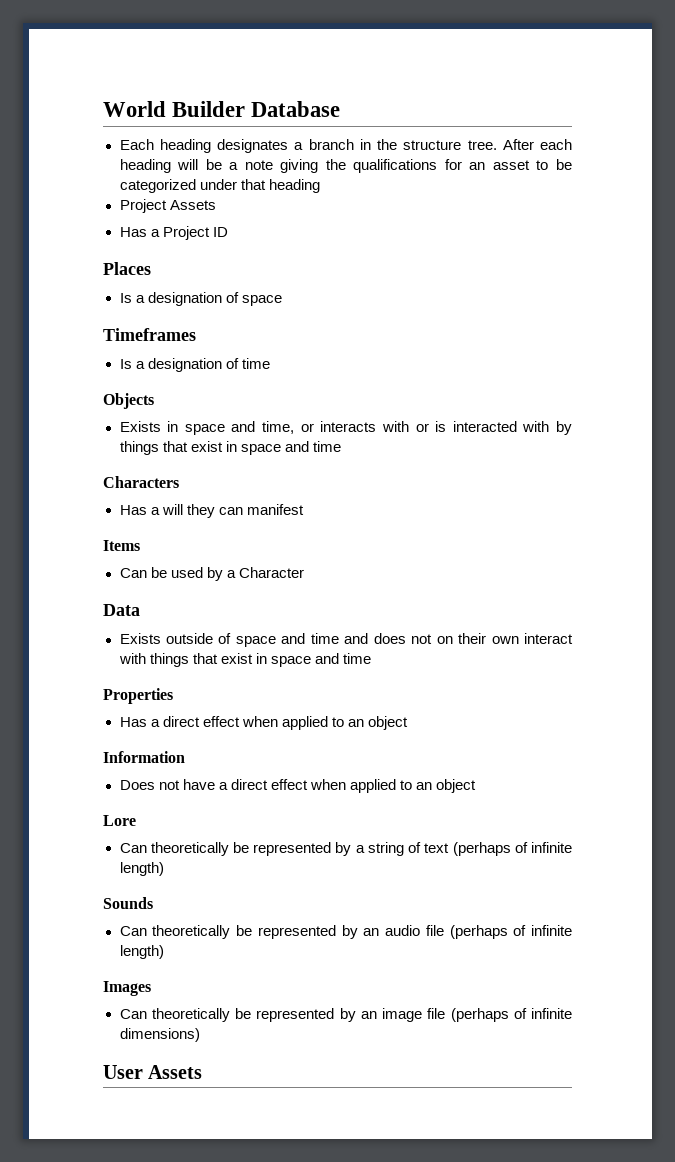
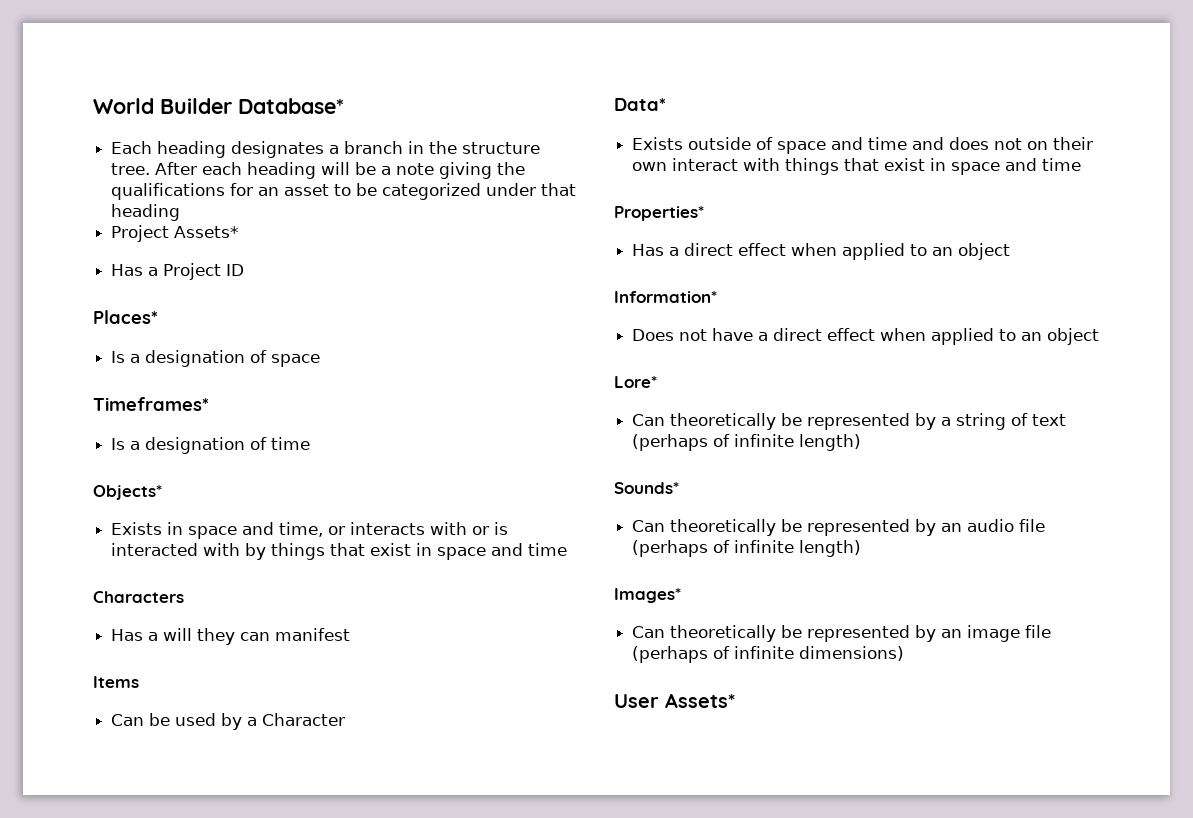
[251,101,341,117] Database -> [238,98,344,114] Database*
[169,200,216,210] Assets -> [174,226,240,238] Assets*
[103,262,151,275] Places -> [93,310,158,324] Places*
[103,328,196,341] Timeframes -> [93,397,209,411] Timeframes*
[103,393,154,409] Objects -> [93,485,162,500] Objects*
[103,604,140,616] Data -> [614,98,666,111] Data*
[103,688,173,704] Properties -> [614,206,704,221] Properties*
[103,751,185,763] Information -> [614,291,717,303] Information*
[103,815,136,826] Lore -> [614,376,657,388] Lore*
[103,897,153,909] Sounds -> [614,482,679,494] Sounds*
[103,981,151,996] Images -> [614,588,681,603] Images*
[148,1065,203,1079] Assets -> [665,693,735,708] Assets*

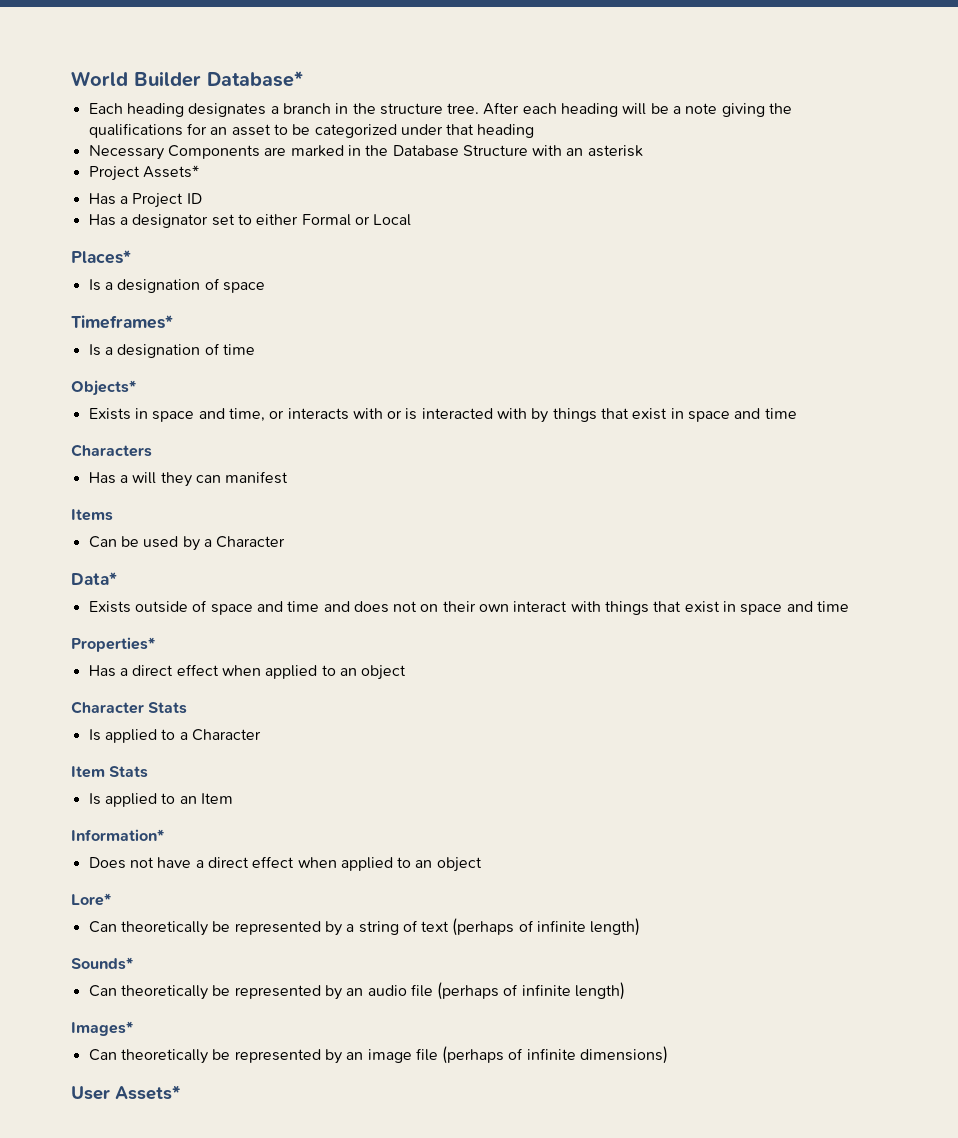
(181, 212) none -> [88,145,643,160] // Necessary Components are marked in the Database Structure with an asterisk
(245, 270) none -> [88,214,412,228] // Has a designator set to either Formal or Local
(1011, 251) none -> [71,701,188,714] [88,729,261,743] [71,766,149,778] [88,793,233,807] // Character Stats // Is applied to a Character // Item Stats // Is applied to an Item

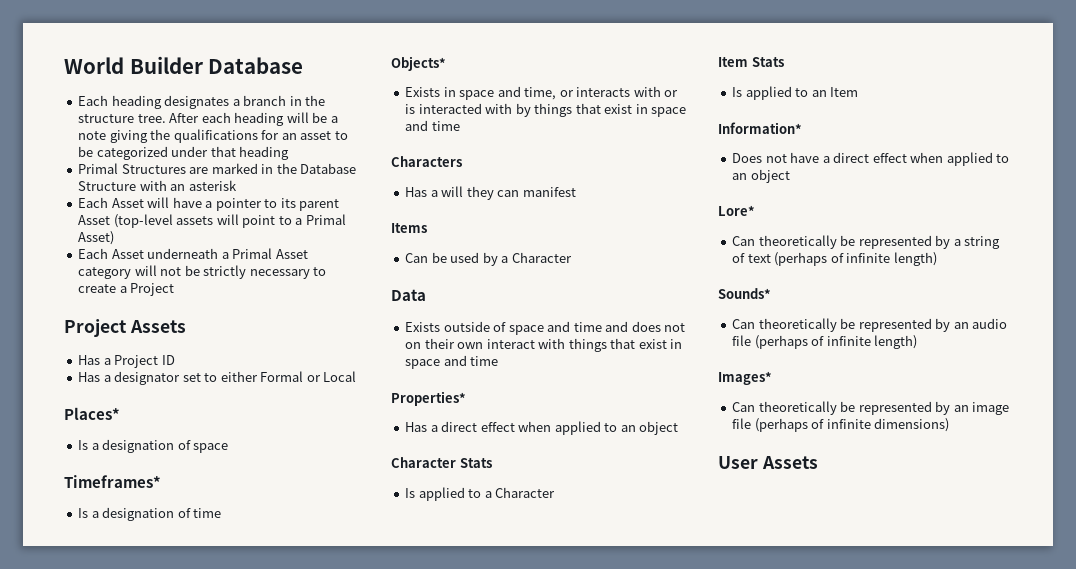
[207,71,303,87] Database* -> [208,57,304,74] Database
[88,145,260,160] Necessary Components -> [78,163,186,174] Primal Structures
[88,165,199,181] Project Assets* -> [78,197,340,211] [78,214,346,228] [78,231,115,245] [78,248,308,259] [78,265,327,279] [78,283,175,296] [64,319,186,337] Each Asset will have a pointer to its parent Asset (top-level assets will point to a Primal Asset) // Each Asset underneath a Primal Asset category will not be strictly necessary to create a Project // Project Assets
[71,572,117,585] Data* -> [391,289,426,301] Data
[115,1085,180,1100] Assets* -> [761,456,818,469] Assets

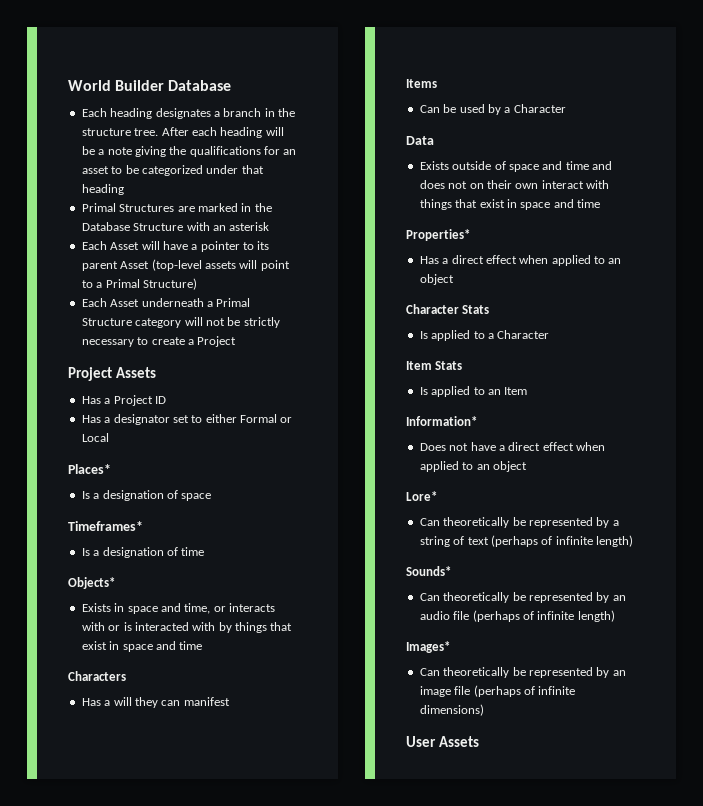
[78,231,115,245] Asset) -> [142,278,197,290] Structure)
[275,249,308,259] Asset -> [81,318,132,326] Structure

